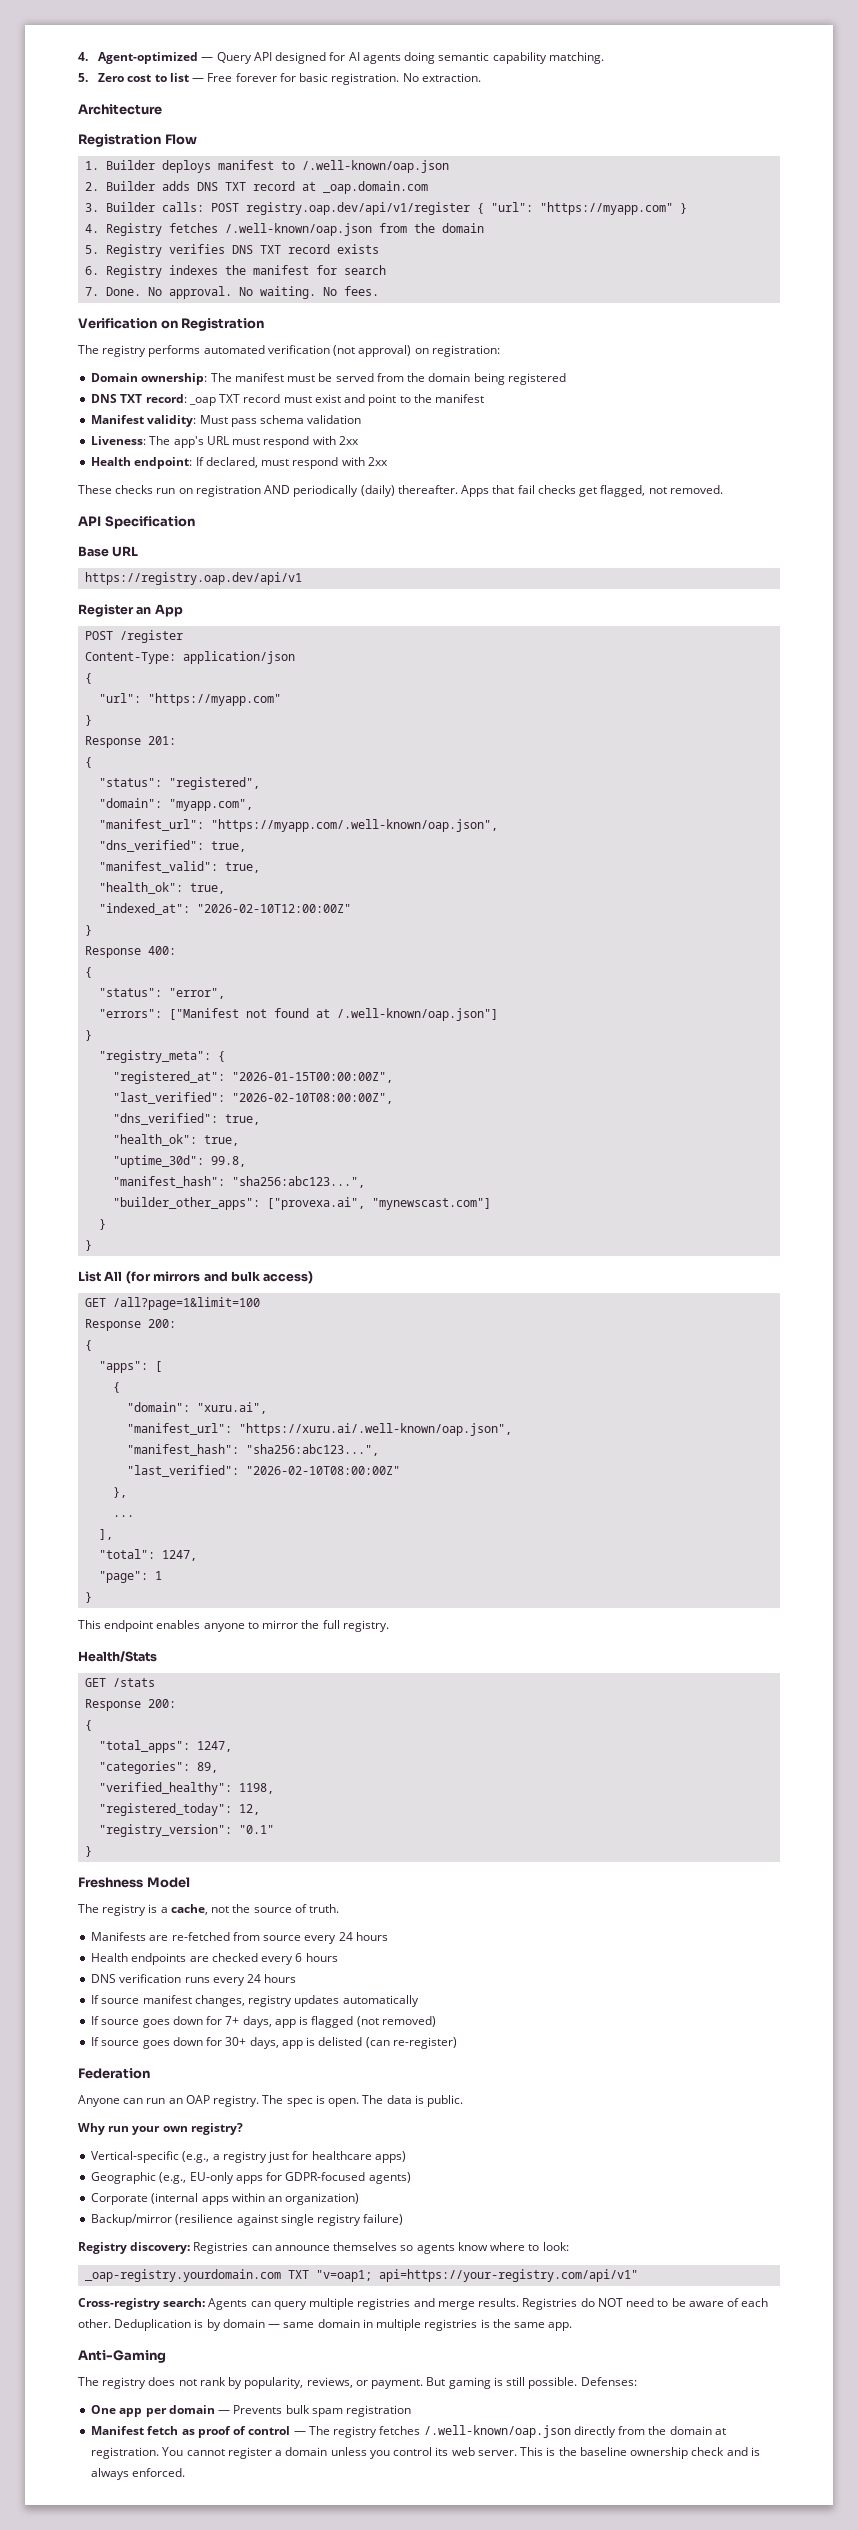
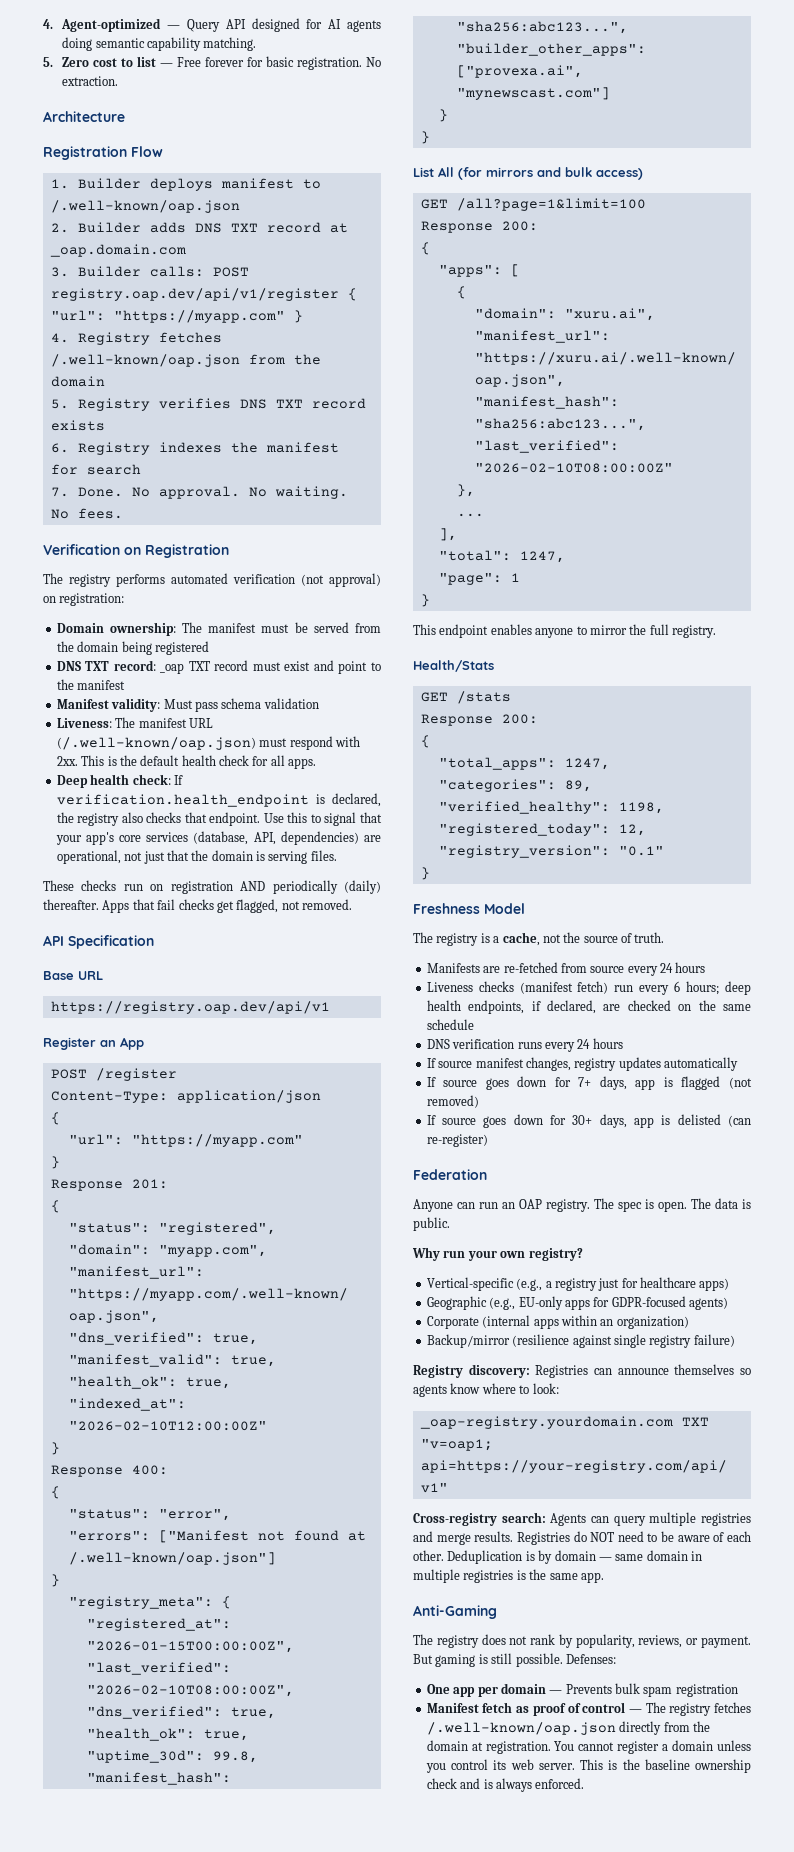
[173,436,359,448] [91,457,388,469] app's URL must respond with 2xx // Health endpoint: If declared, must respond with 2xx -> [138,718,213,728] [56,736,360,750] [56,755,317,769] [56,774,183,788] [56,793,381,807] [56,812,382,826] [55,831,381,845] [56,850,337,864] manifest URL (/.well-known/oap.json) must respond with 2xx. This is the default health check for all apps. // Deep health check: If verification.health_endpoint is declared, the registry also checks that endpoint. Use this to signal that your app's core services (database, API, dependencies) are operational, not just that the domain is serving files.
[91,1953,338,1965] Health endpoints are checked every 6 hours -> [426,981,751,995] [426,1000,751,1014] [426,1019,474,1030] Liveness checks (manifest fetch) run every 6 hours; deep health endpoints, if declared, are checked on the same schedule

